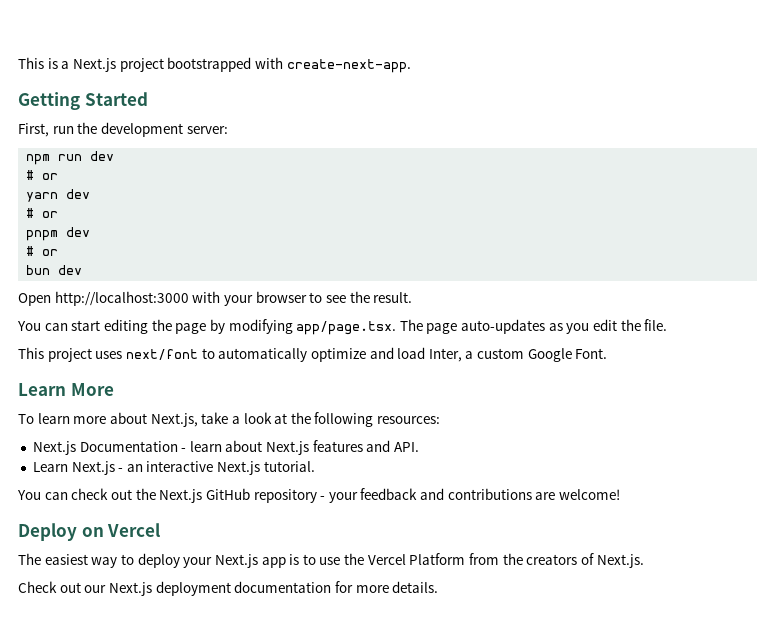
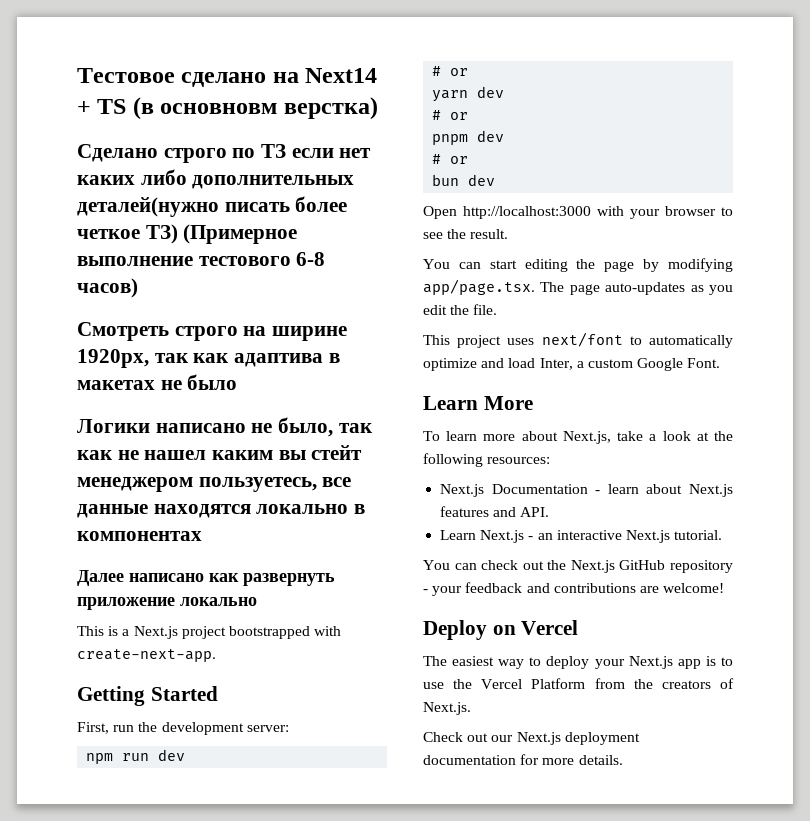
(18, 63) none -> [77,68,378,87] [77,97,378,120] [77,144,372,163] [77,169,355,189] [77,196,348,217] [77,224,298,244] [77,252,326,266] [77,278,138,298] [77,322,348,341] [77,349,340,368] [77,374,238,390] [77,417,373,437] [77,445,363,460] [77,477,352,492] [77,504,366,518] [77,531,202,541] [77,570,335,586] [77,597,257,610] Тестовое сделано на Next14 + TS (в основновм верстка) // Сделано строго по ТЗ если нет каких либо дополнительных деталей(нужно писать более четкое ТЗ) (Примерное выполнение тестового 6-8 часов) // Смотреть строго на ширине 1920px, так как адаптива в макетах не было // Логики написано не было, так как не нашел каким вы стейт менеджером пользуетесь, все данные находятся локально в компонентах // Далее написано как развернуть приложение локально //

